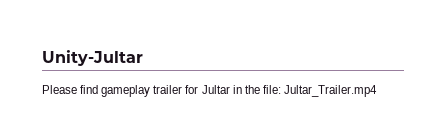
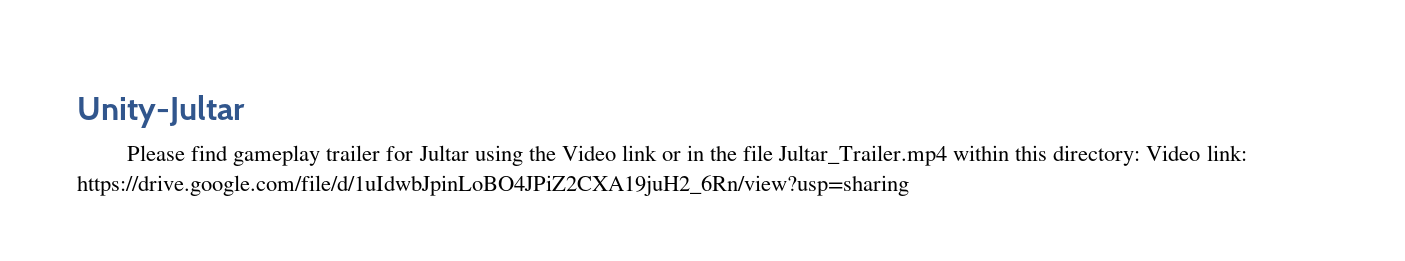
[232,85,377,97] in the file: Jultar_Trailer.mp4 -> [474,145,1247,166] [77,175,909,196] using the Video link or in the file Jultar_Trailer.mp4 within this directory: Video link: https://drive.google.com/file/d/1uIdwbJpinLoBO4JPiZ2CXA19juH2_6Rn/view?usp=sharing

